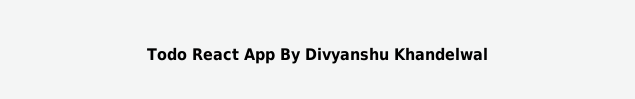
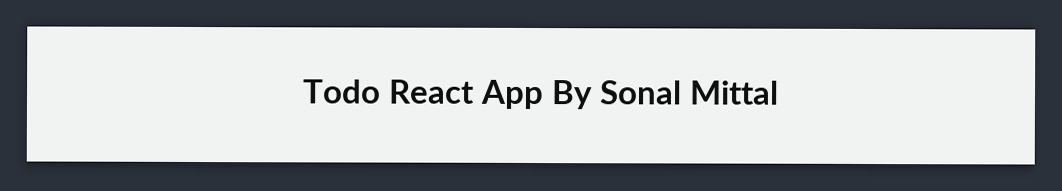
[304,47,488,64] Divyanshu Khandelwal -> [598,80,779,105] Sonal Mittal

